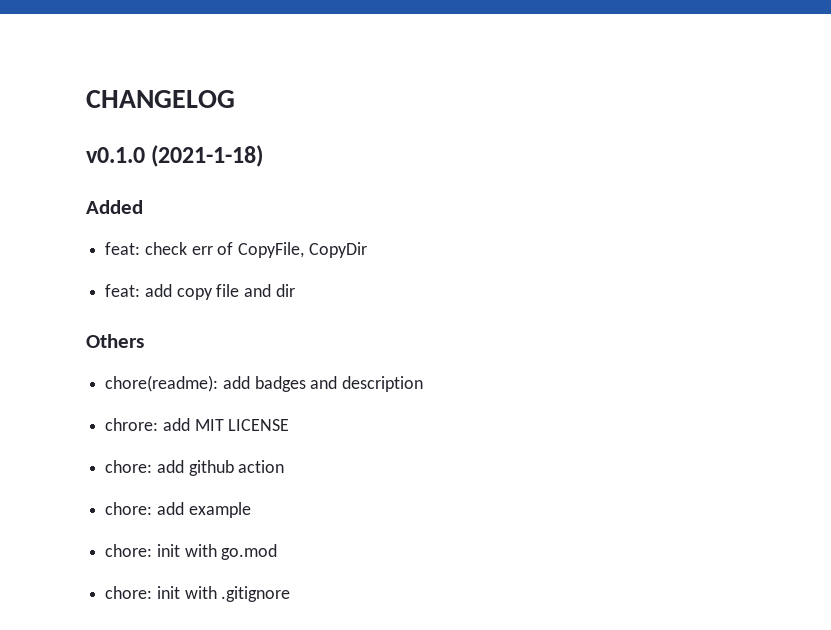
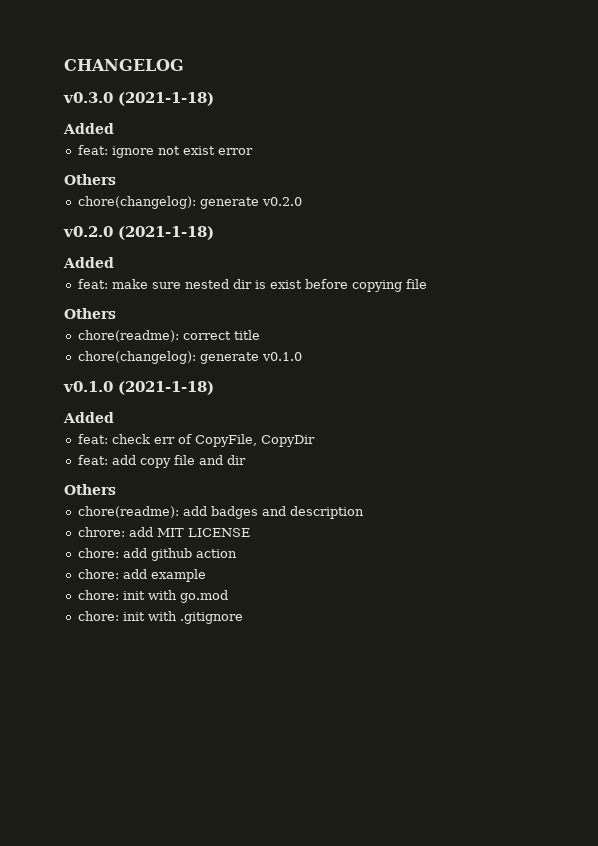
(235, 99) none -> [63,92,214,106] [63,123,114,134] [77,145,253,158] [64,174,116,185] [77,196,302,209] [63,226,214,240] [63,257,114,268] [77,279,427,292] [64,308,116,319] [77,330,260,342] [77,351,302,364] // v0.3.0 (2021-1-18) // Added // feat: ignore not exist error // Others // chore(changelog): generate v0.2.0 // v0.2.0 (2021-1-18) // Added // feat: make sure nested dir is exist before copying file // Others // chore(readme): correct title // chore(changelog): generate v0.1.0

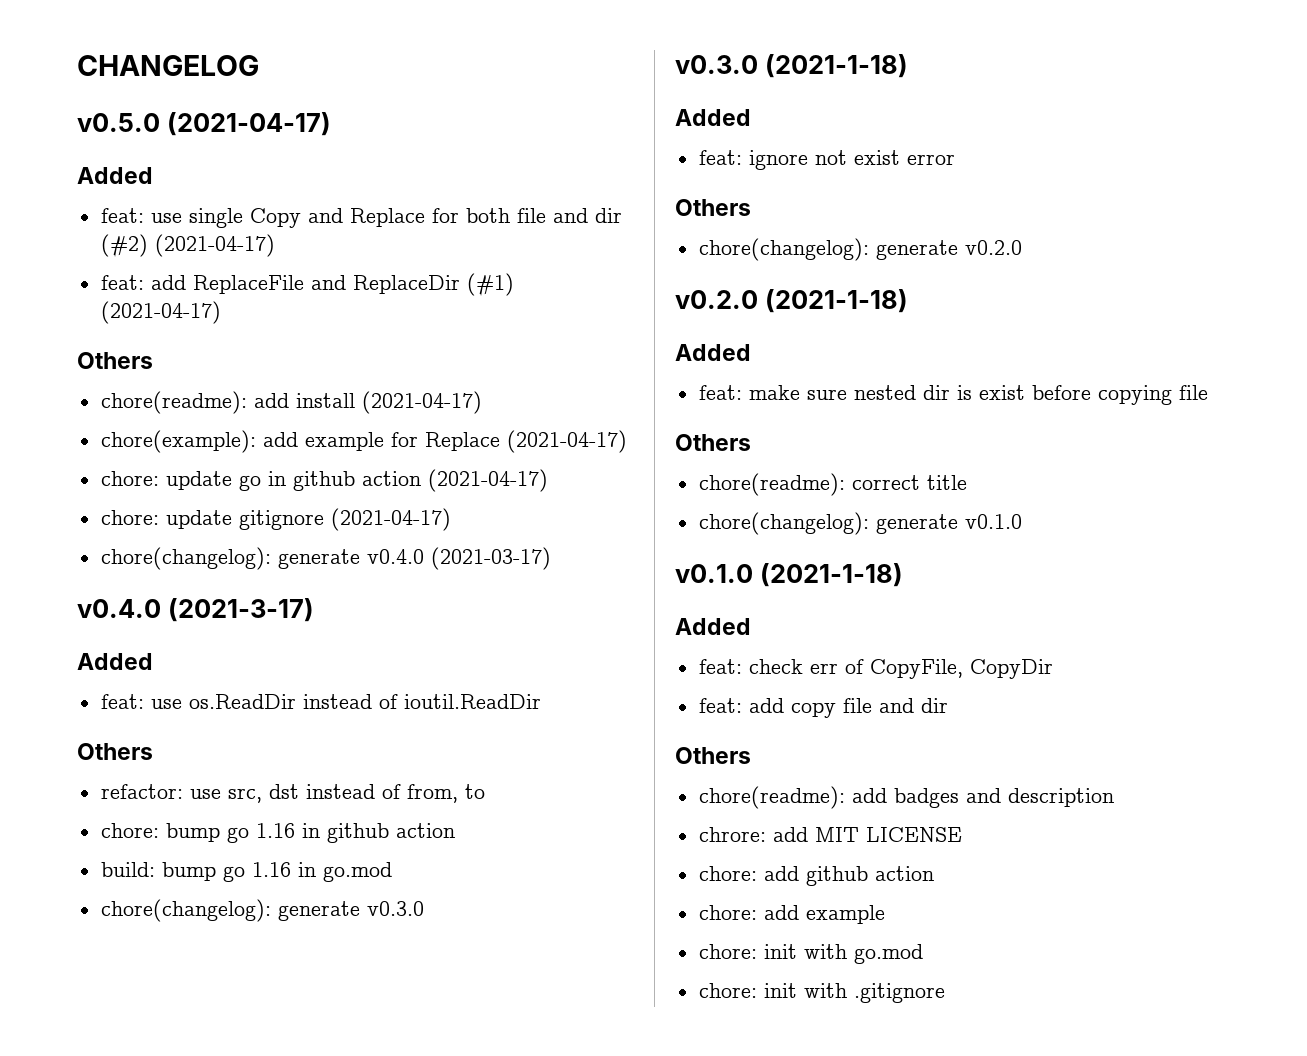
(184, 65) none -> [77,112,331,136] [77,167,153,184] [100,208,622,228] [100,234,275,258] [100,273,514,297] [100,301,221,324] [77,352,153,369] [100,391,482,414] [100,430,627,453] [100,469,548,492] [100,508,451,531] [100,547,551,570] [77,598,314,622] [77,653,153,670] [100,694,541,709] [77,743,153,760] [100,784,485,803] [100,823,455,843] [100,862,392,882] [100,899,424,922] // v0.5.0 (2021-04-17) // Added // feat: use single Copy and Replace for both file and dir (#2) (2021-04-17) // feat: add ReplaceFile and ReplaceDir (#1) (2021-04-17) // Others // chore(readme): add install (2021-04-17) // chore(example): add example for Replace (2021-04-17) // chore: update go in github action (2021-04-17) // chore: update gitignore (2021-04-17) // chore(changelog): generate v0.4.0 (2021-03-17) // v0.4.0 (2021-3-17) // Added // feat: use os.ReadDir instead of ioutil.ReadDir // Others // refactor: use src, dst instead of from, to // chore: bump go 1.16 in github action // build: bump go 1.16 in go.mod // chore(changelog): generate v0.3.0

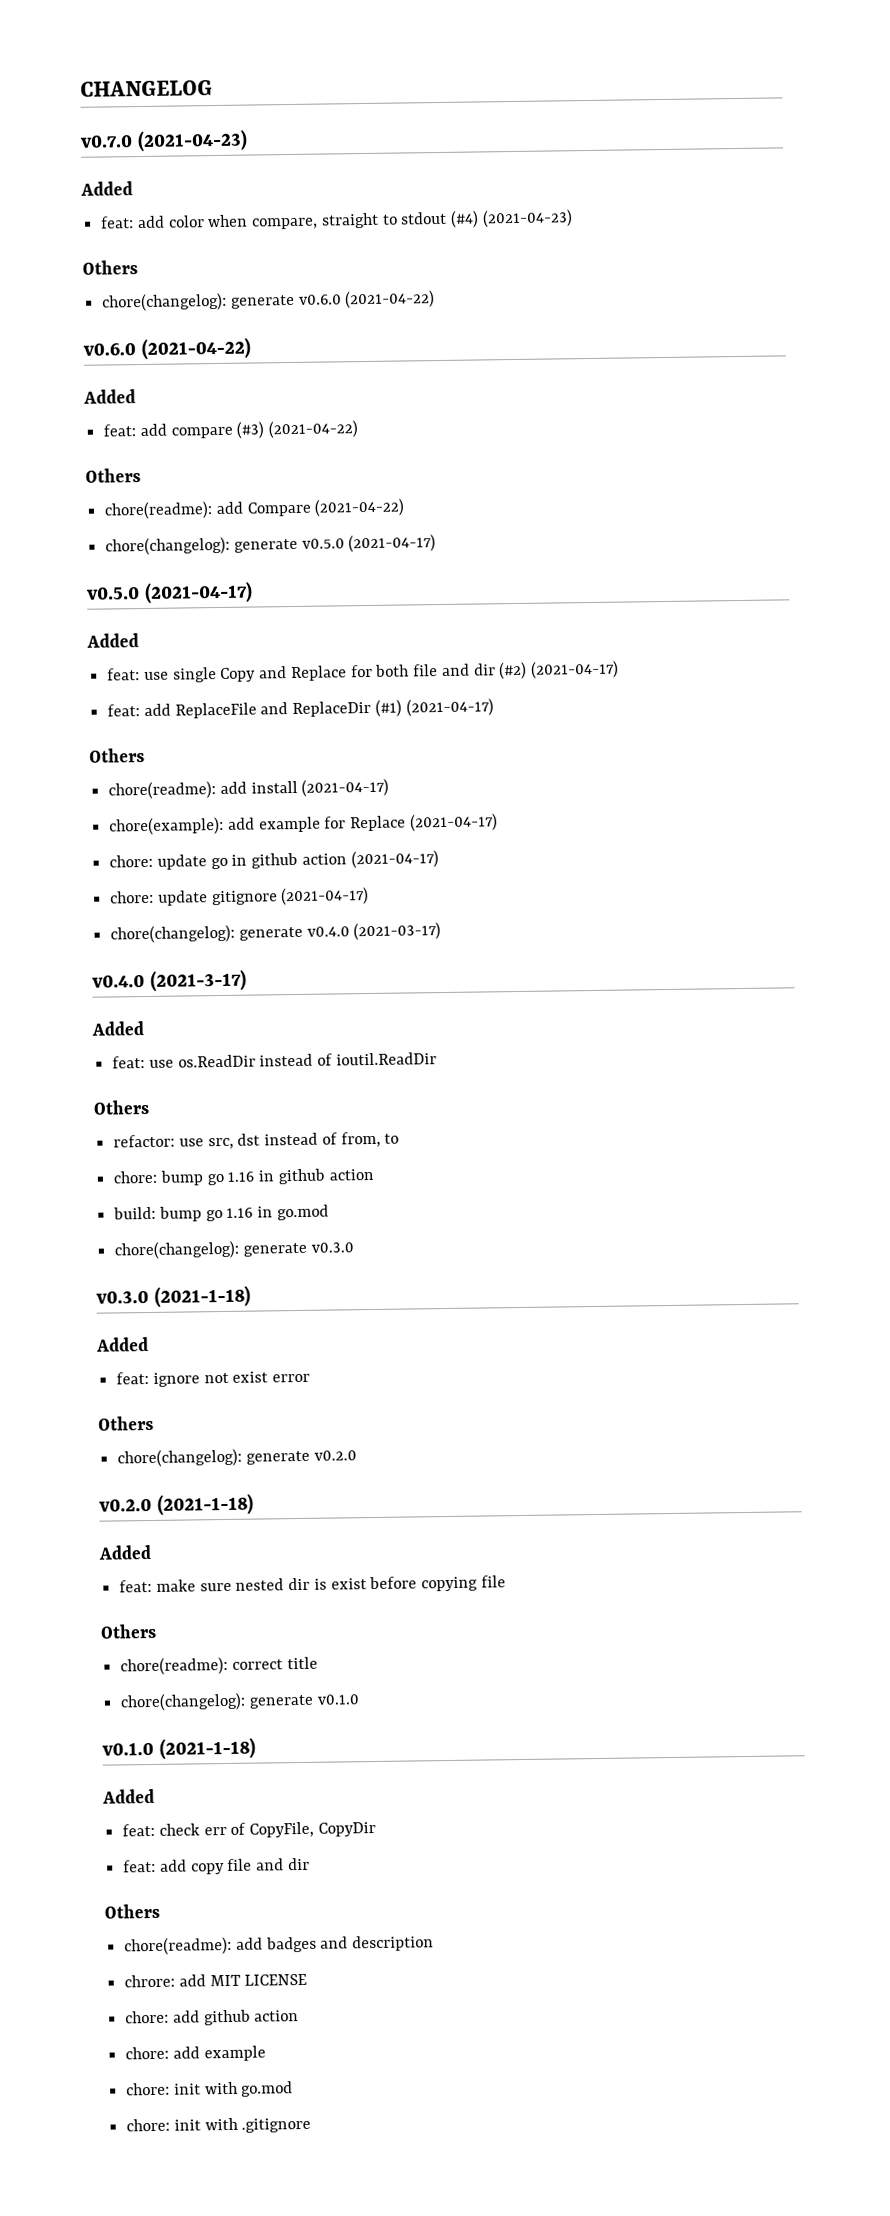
(259, 65) none -> [80,129,248,153] [80,181,133,196] [100,209,573,230] [82,260,138,275] [102,290,436,312] [83,337,251,361] [83,389,136,404] [103,420,359,439] [85,468,141,483] [104,498,406,520] [105,534,437,556] // v0.7.0 (2021-04-23) // Added // feat: add color when compare, straight to stdout (#4) (2021-04-23) // Others // chore(changelog): generate v0.6.0 (2021-04-22) // v0.6.0 (2021-04-22) // Added // feat: add compare (#3) (2021-04-22) // Others // chore(readme): add Compare (2021-04-22) // chore(changelog): generate v0.5.0 (2021-04-17)

